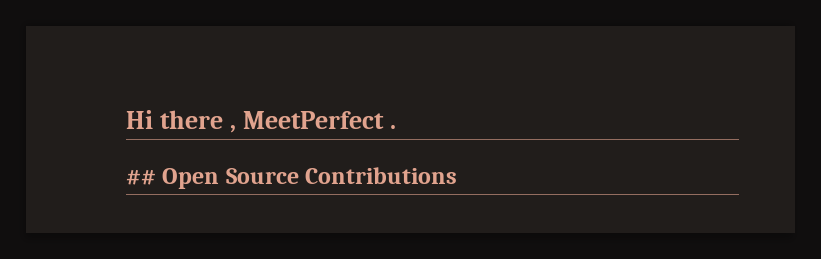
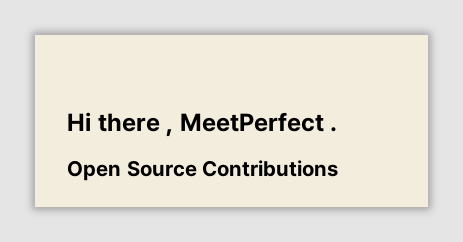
[126,169,156,185] ## -> (338, 129) none

